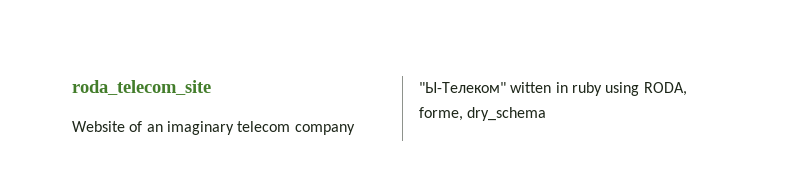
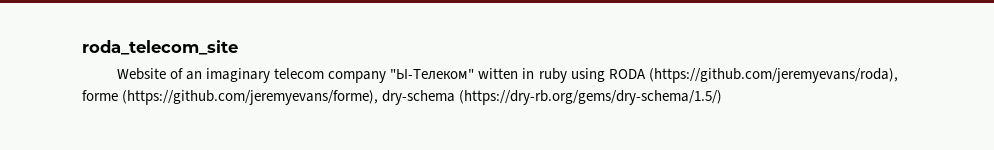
[643,82,687,96] [419,107,547,121] RODA, forme, dry_schema -> [608,68,898,83] [82,90,723,105] RODA (https://github.com/jeremyevans/roda), forme (https://github.com/jeremyevans/forme), dry-schema (https://dry-rb.org/gems/dry-schema/1.5/)

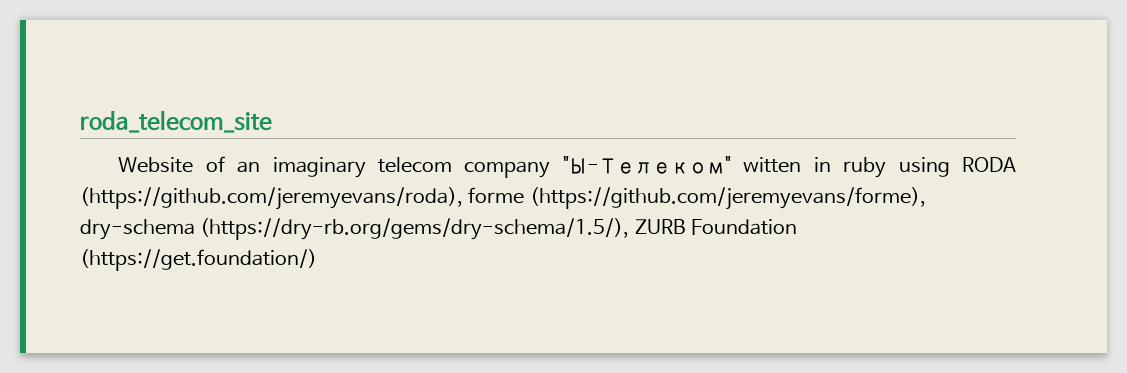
[459,90,723,105] (https://dry-rb.org/gems/dry-schema/1.5/) -> [200,218,797,240] [80,249,317,271] (https://dry-rb.org/gems/dry-schema/1.5/), ZURB Foundation (https://get.foundation/)

